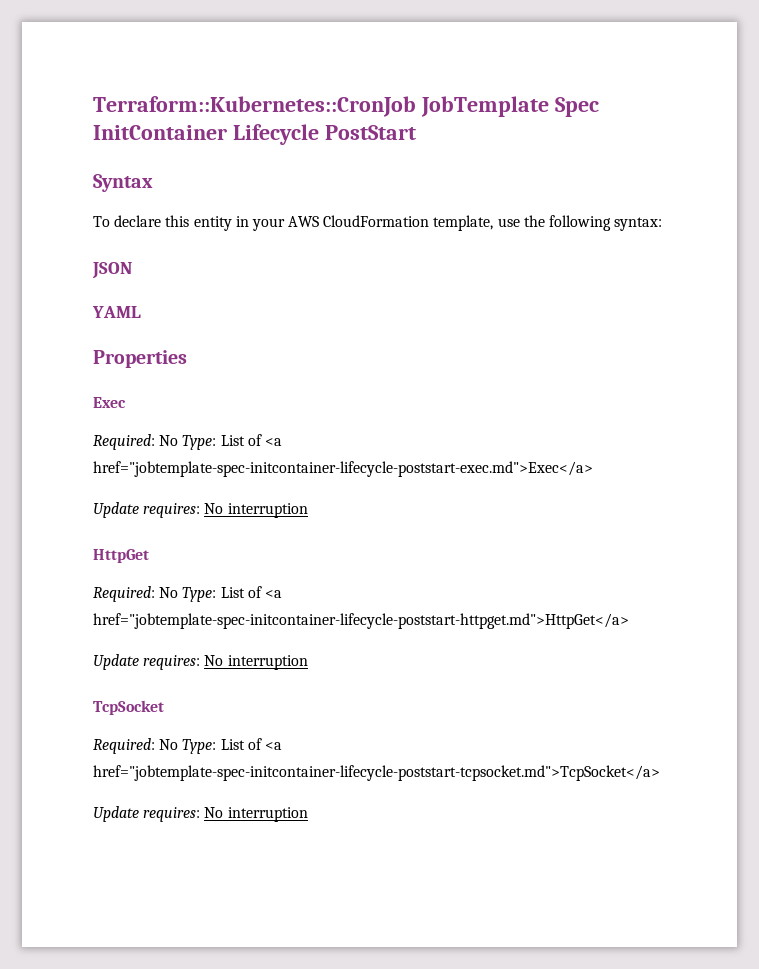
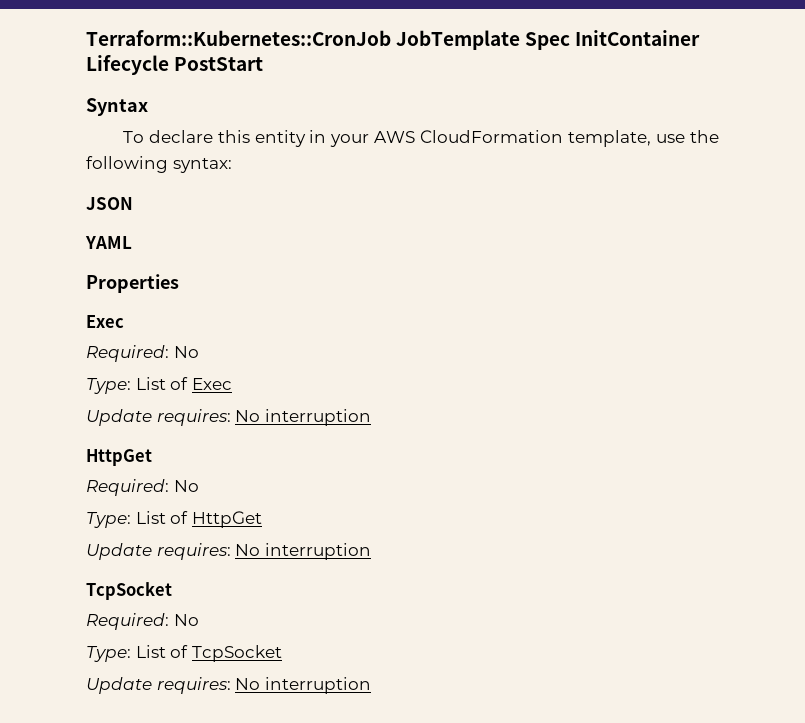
[182,434,282,450] [93,461,593,477] Type: List of <a href="jobtemplate-spec-initcontainer-lifecycle-poststart-exec.md">Exec</a> -> [86,377,232,394] // Type: List of Exec
[182,586,282,602] [93,613,629,629] Type: List of <a href="jobtemplate-spec-initcontainer-lifecycle-poststart-httpget.md">HttpGet</a> -> [86,511,262,528] // Type: List of HttpGet
[182,738,282,754] [93,765,660,781] Type: List of <a href="jobtemplate-spec-initcontainer-lifecycle-poststart-tcpsocket.md">TcpSocket</a> -> [86,645,282,662] // Type: List of TcpSocket

